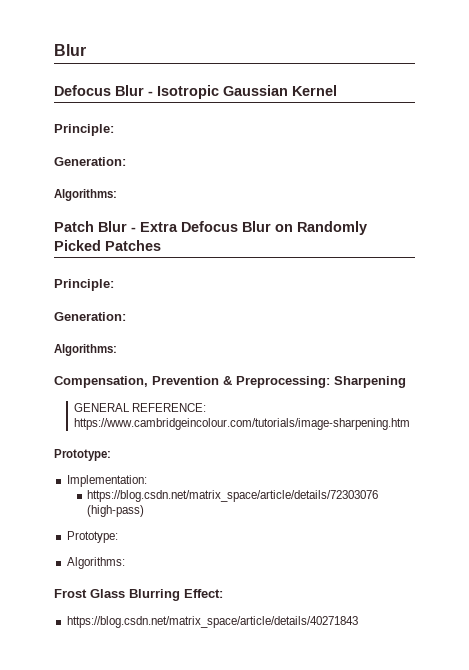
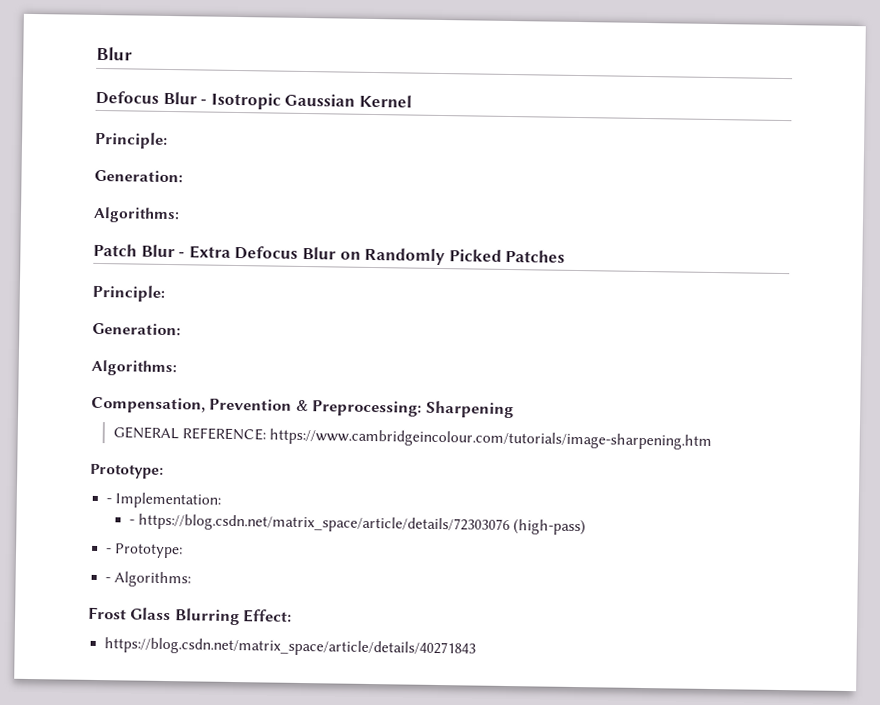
(111, 455) none -> [106,498,113,504] -
(147, 481) none -> [128,519,135,525] -
[66,531,118,543] Prototype: // -> [106,543,184,559] [105,577,112,583] - Prototype: // -

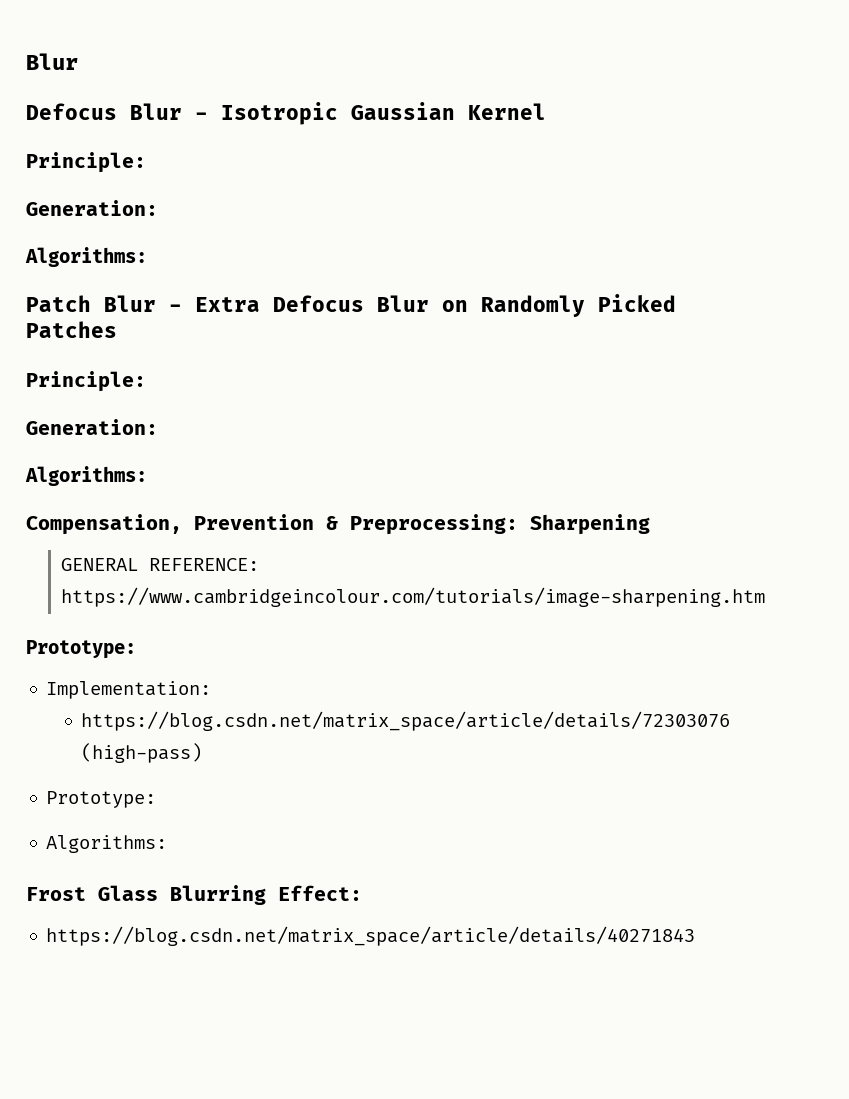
[106,498,113,504] - -> (136, 649) none
[128,519,135,525] - -> (212, 690) none
[106,543,184,559] [105,577,112,583] - Prototype: // - -> [46,791,157,808] Prototype: //

